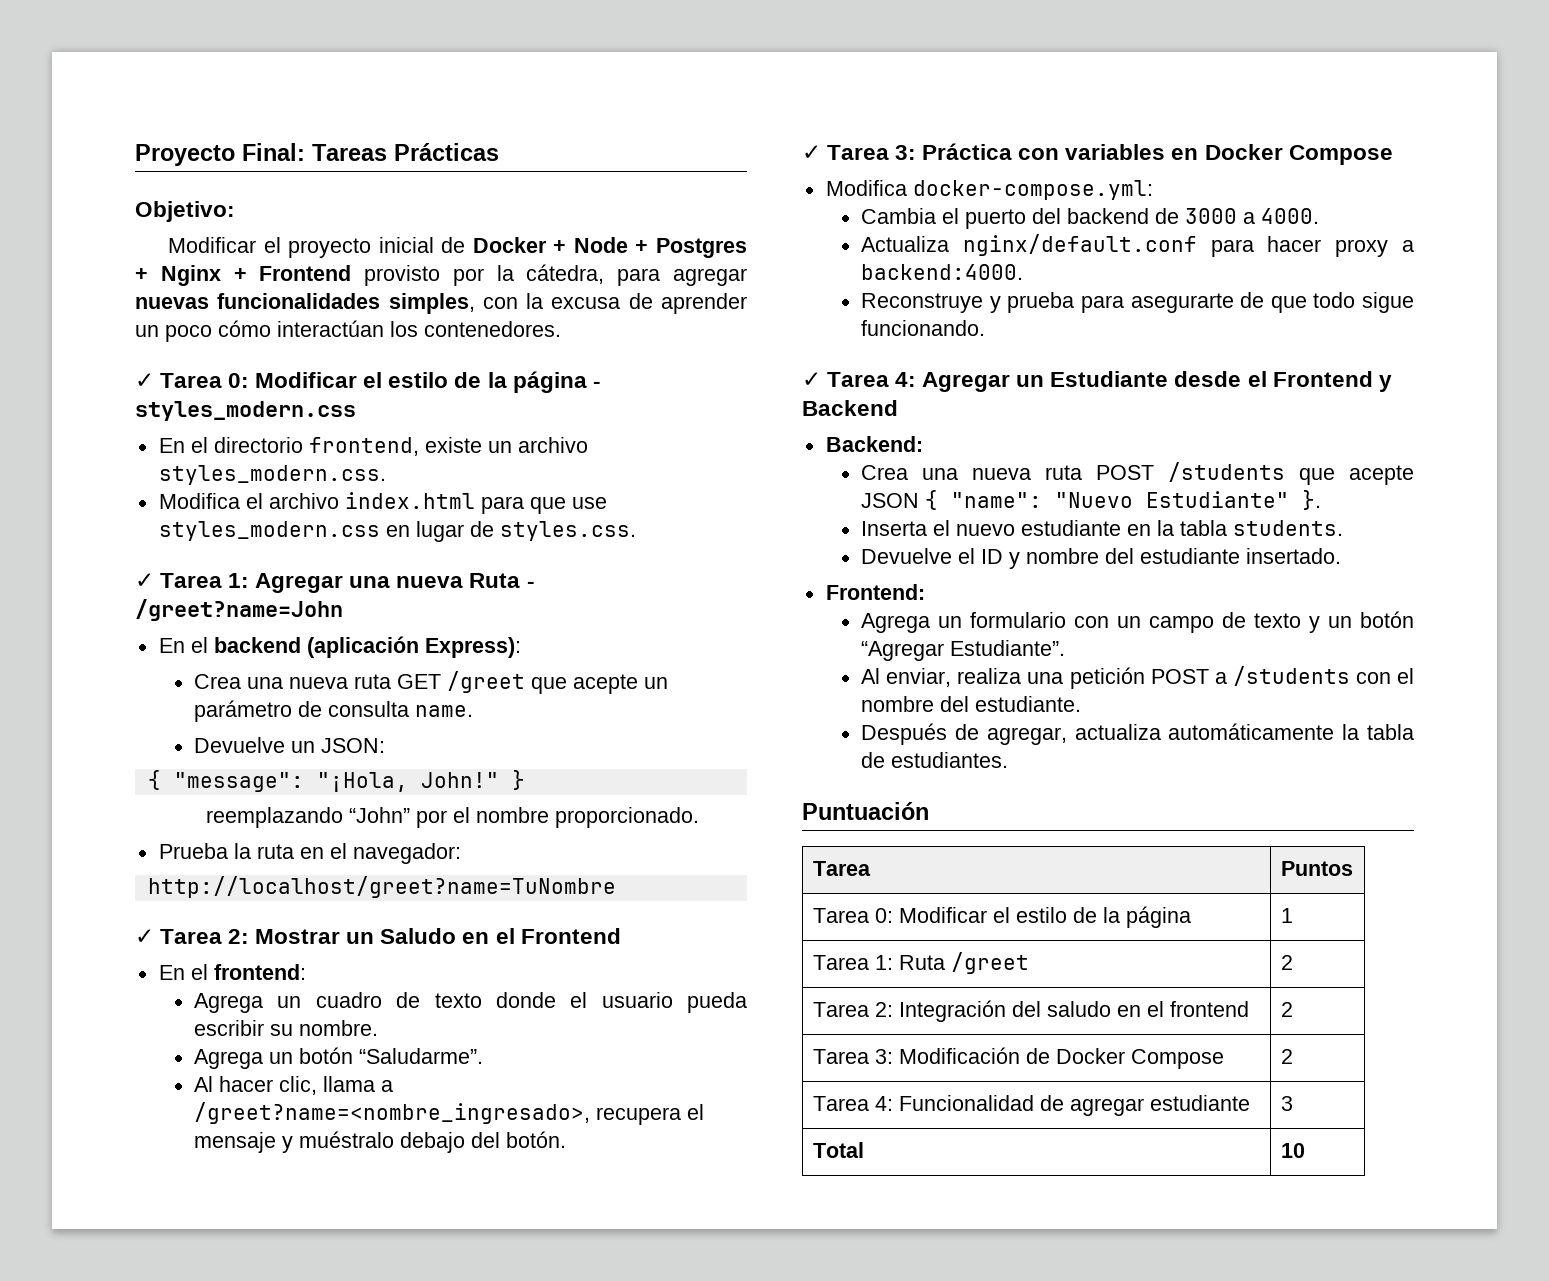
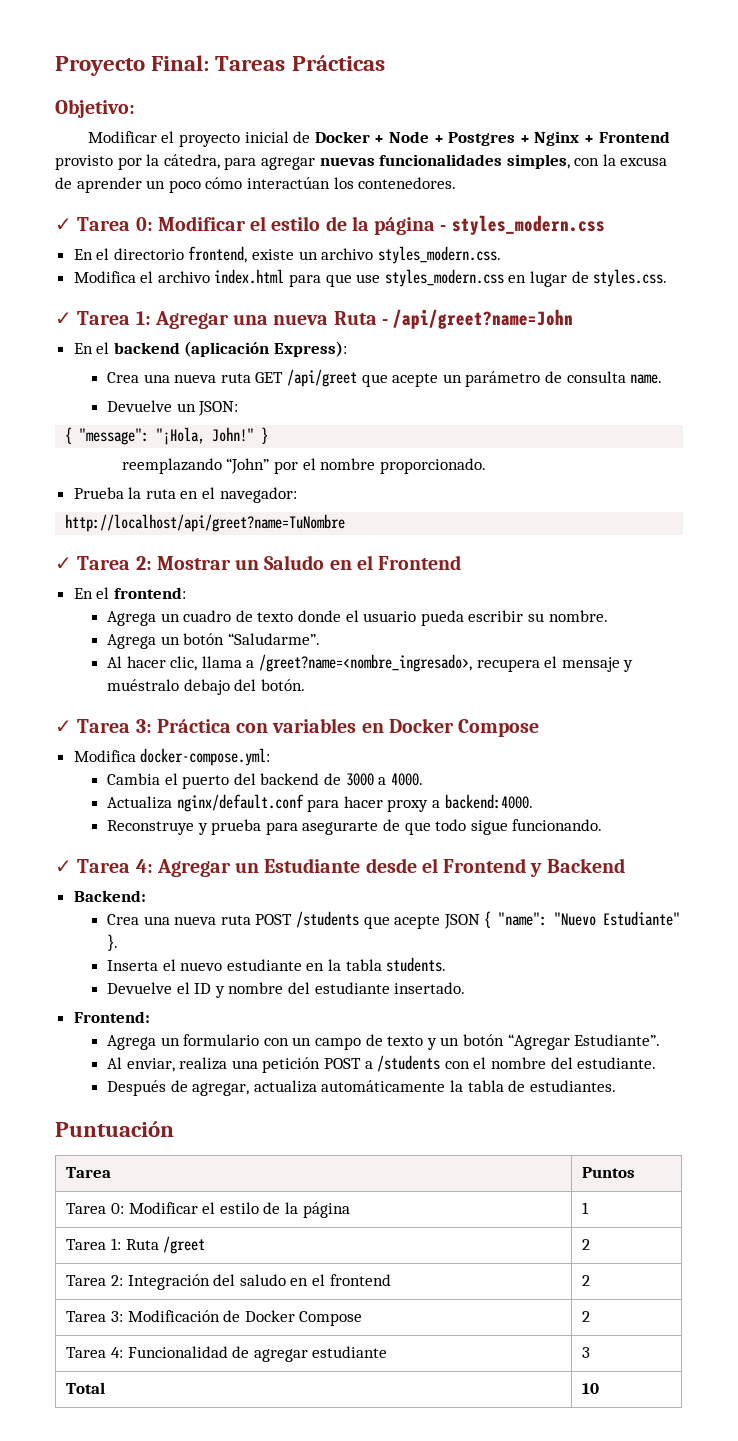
[135,599,343,621] /greet?name=John -> [393,309,574,329] /api/greet?name=John
[447,671,526,693] /greet -> [287,369,358,387] /api/greet
[147,876,616,898] http://localhost/greet?name=TuNombre -> [65,514,346,532] http://localhost/api/greet?name=TuNombre

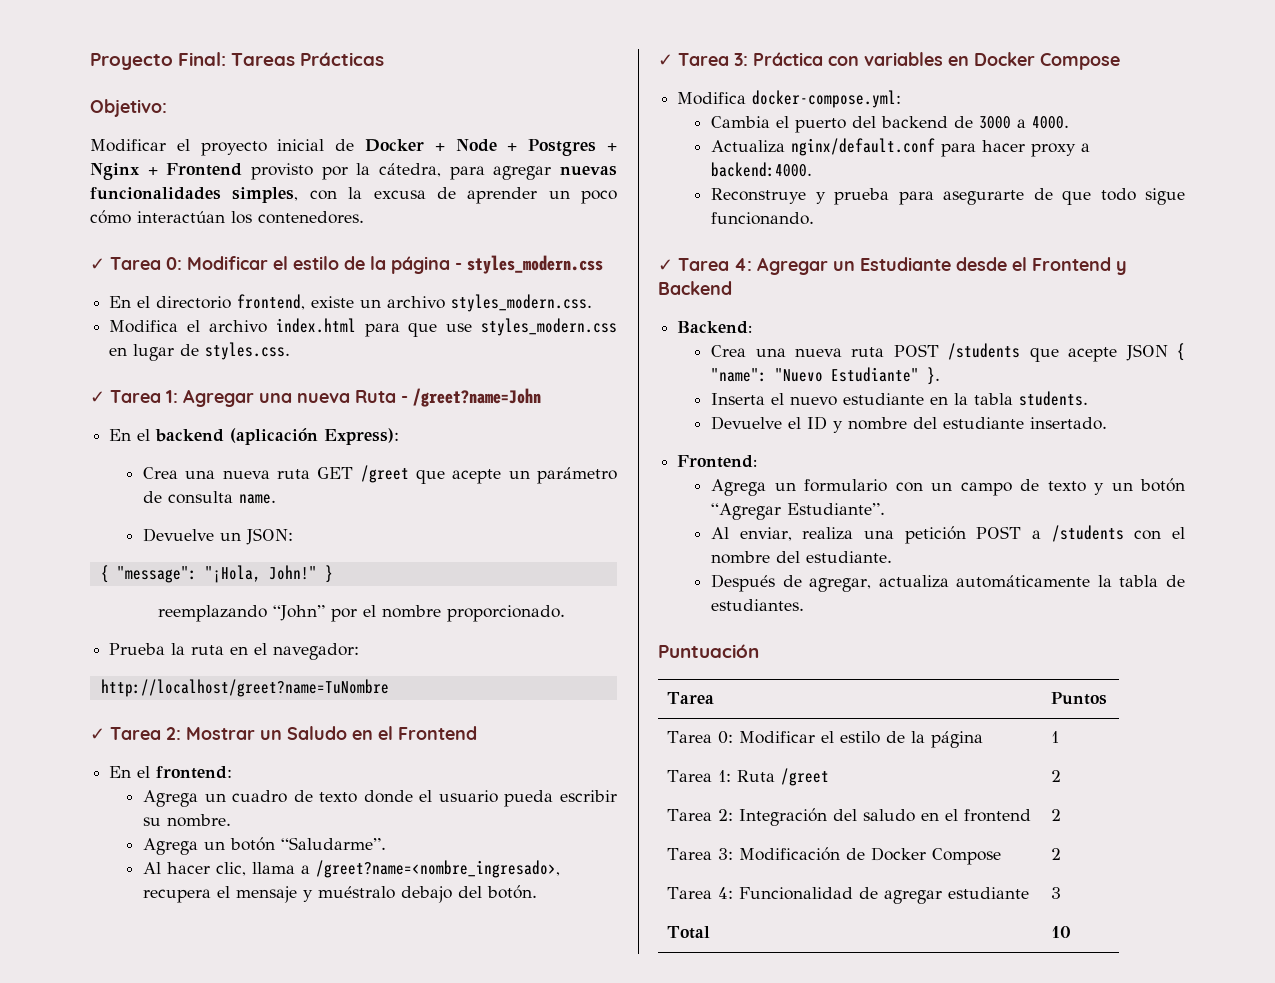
[393,309,574,329] /api/greet?name=John -> [413,388,541,407] /greet?name=John
[287,369,358,387] /api/greet -> [360,465,409,483] /greet
[65,514,346,532] http://localhost/api/greet?name=TuNombre -> [100,679,389,697] http://localhost/greet?name=TuNombre

